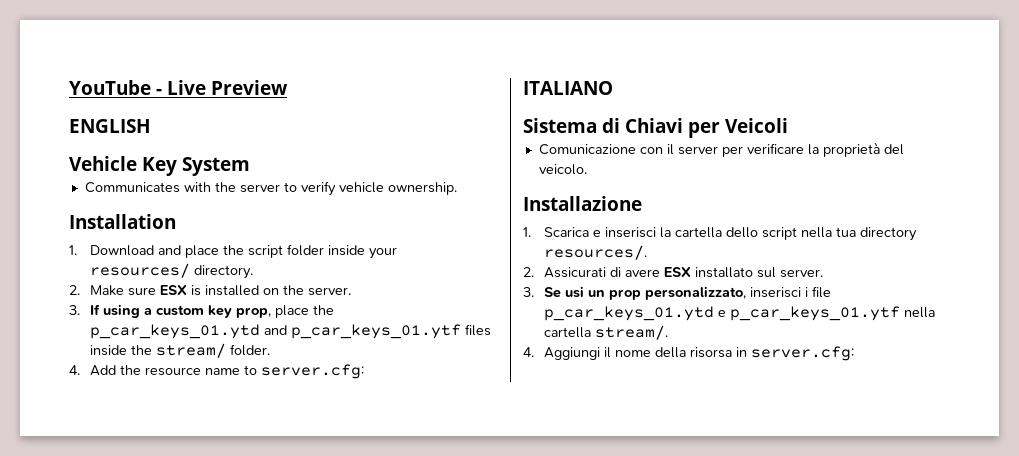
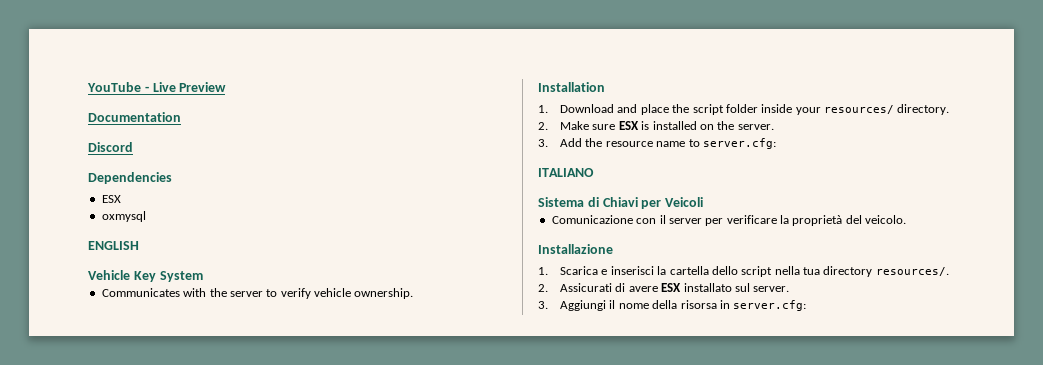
(288, 87) none -> [88,112,181,122] [88,142,133,152] [88,172,172,184] [101,195,121,203] [101,211,146,222] // Documentation // Discord // Dependencies // ESX // oxmysql
[89,304,334,318] [89,324,491,339] [89,343,270,358] [69,365,80,375] If using a custom key prop, place the p_car_keys_01.ytd and p_car_keys_01.ytf files inside the stream/ folder. // 4. -> (548, 143) none
[543,286,831,300] [543,306,935,321] [543,325,668,340] [523,347,534,357] Se usi un prop personalizzato, inserisci i file p_car_keys_01.ytd e p_car_keys_01.ytf nella cartella stream/. // 4. -> (548, 305) none

